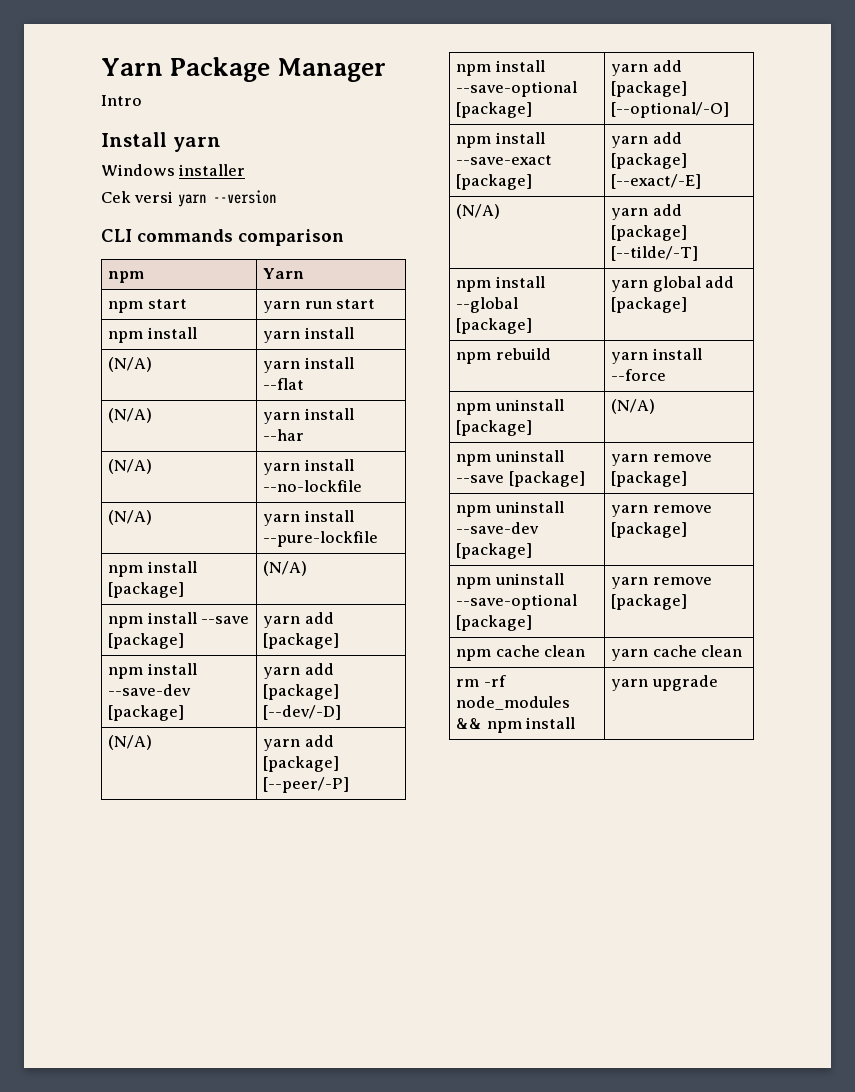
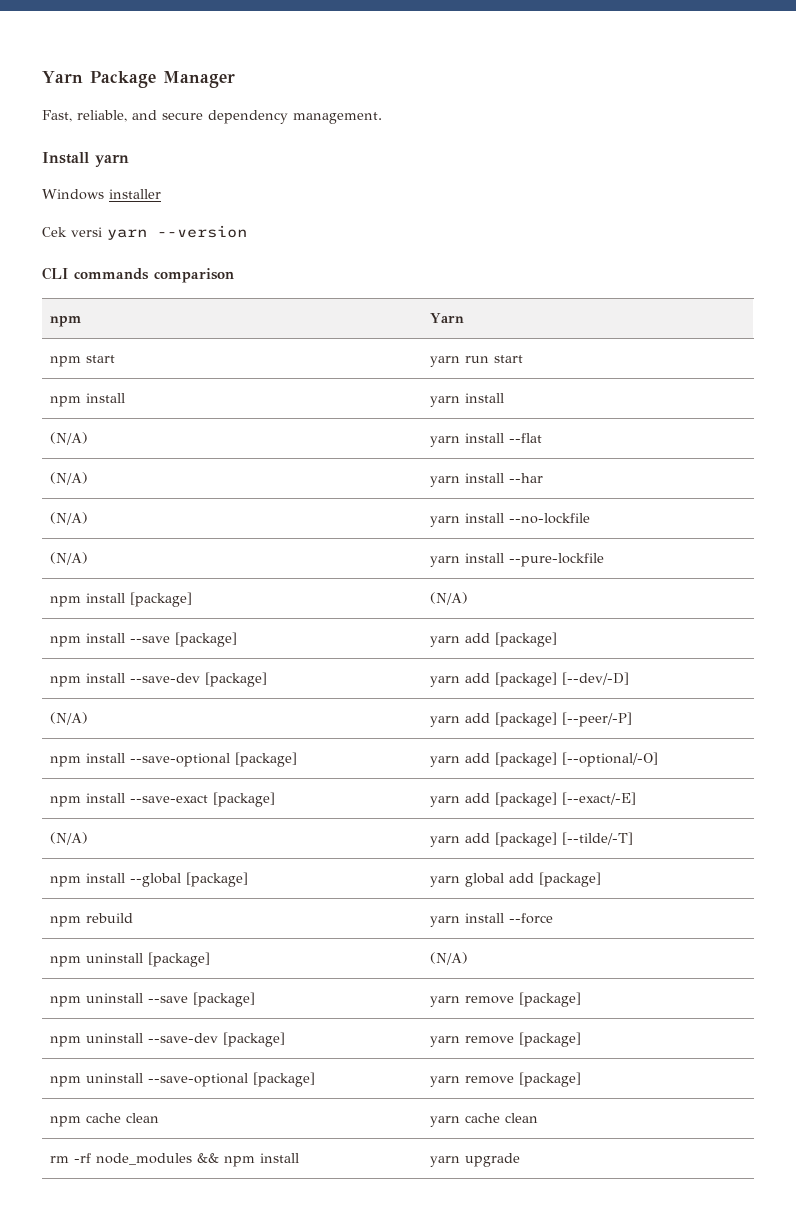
[101,95,142,106] Intro -> [42,110,382,124] Fast, reliable, and secure dependency management.

